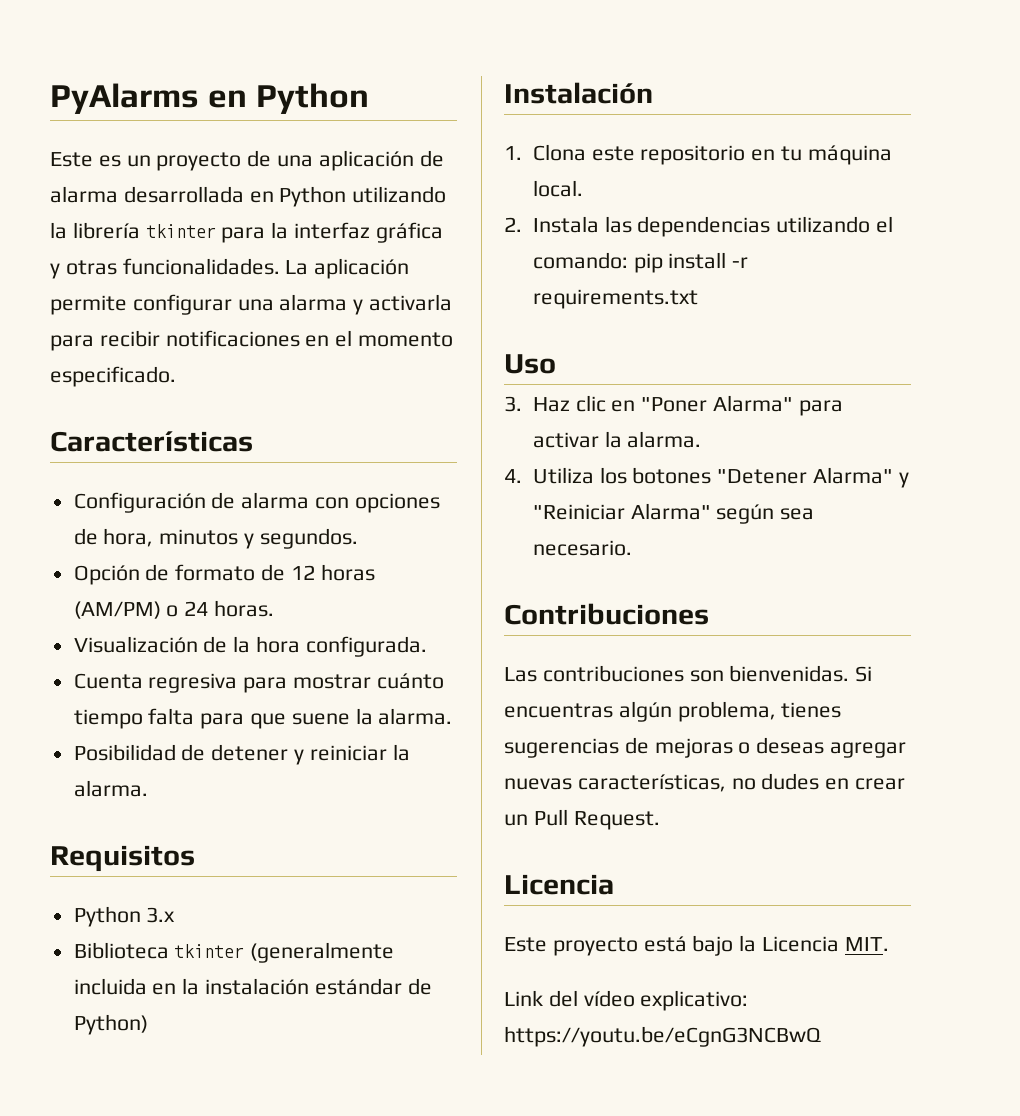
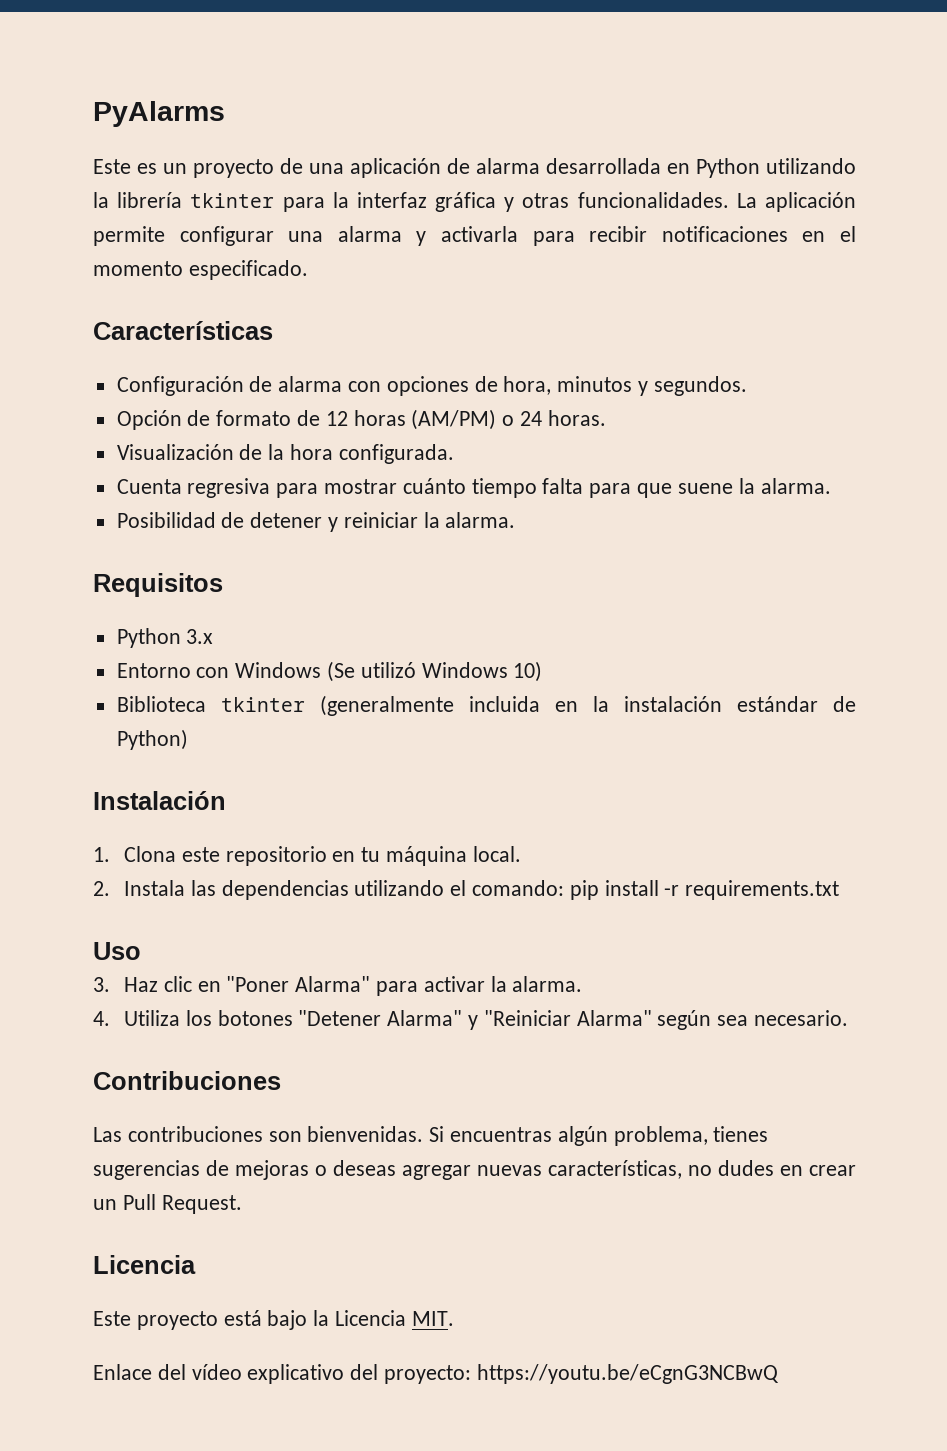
[208,83,370,114] en Python -> (225, 114) none
(176, 915) none -> [116,661,543,682] // Entorno con Windows (Se utilizó Windows 10)
[504,990,543,1006] Link -> [93,1364,152,1380] Enlace
[640,990,749,1011] explicativo: -> [247,1364,472,1384] explicativo del proyecto:

